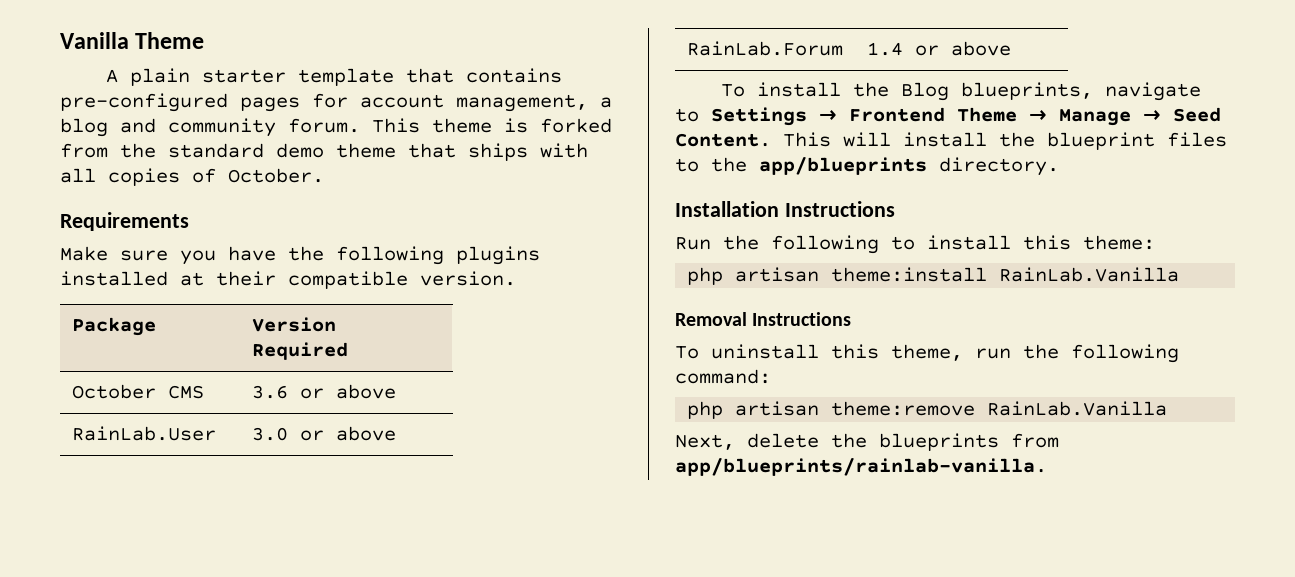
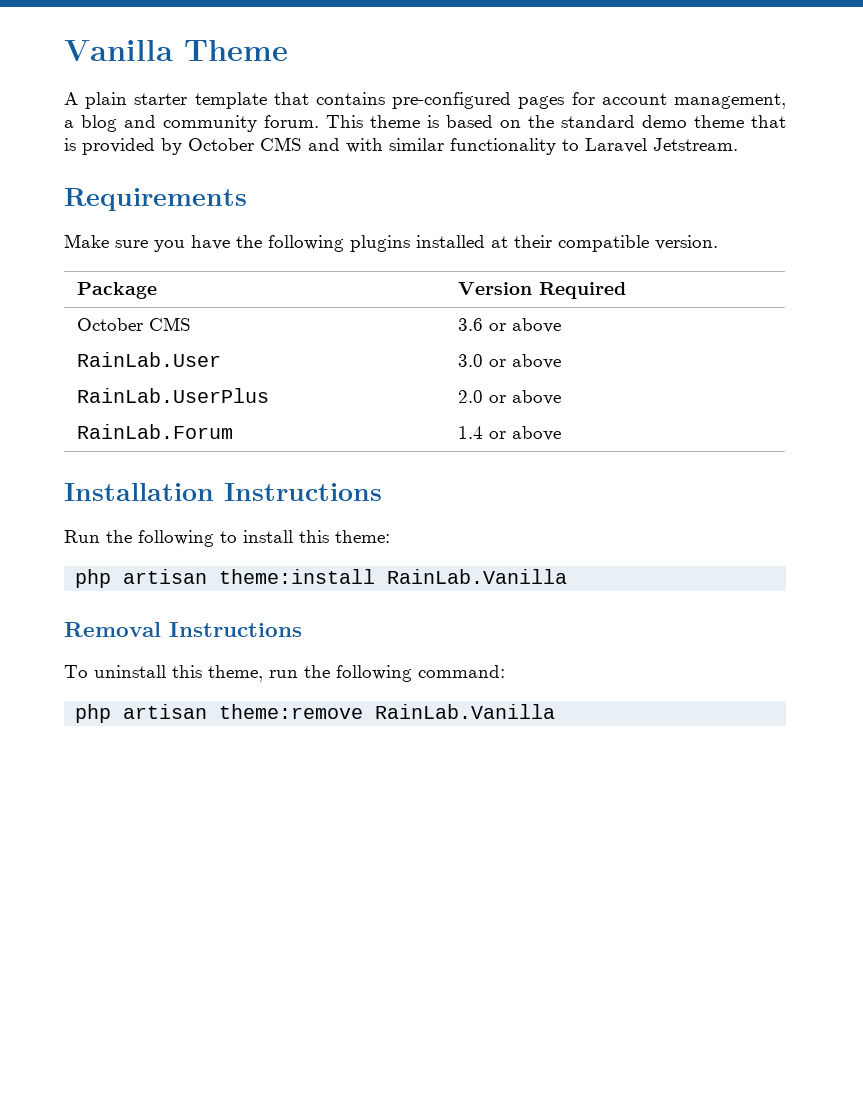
[540,118,612,133] [60,143,108,158] forked from -> [446,115,521,128] based on
[468,143,588,161] [60,168,324,186] ships with all copies of October. -> [64,137,738,155] is provided by October CMS and with similar functionality to Laravel Jetstream.
(396, 433) none -> [76,388,269,403] [457,390,561,405] // RainLab.UserPlus | 2.0 or above
[721,82,1202,101] [675,107,1221,126] [675,132,1227,150] [675,157,1059,176] // To install the Blog blueprints, navigate to Settings → Frontend Theme → Manage → Seed Content. This will install the blueprint files to the app/blueprints directory. -> (561, 433) none
[675,433,1059,451] [675,458,1047,476] // Next, delete the blueprints from app/blueprints/rainlab-vanilla. -> (556, 711) none

